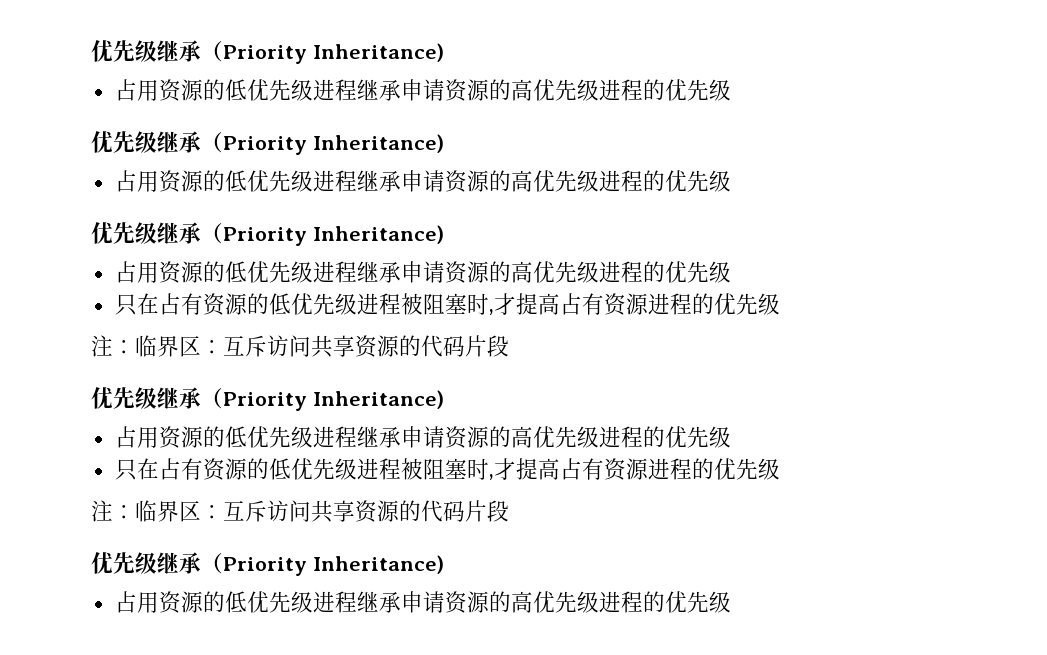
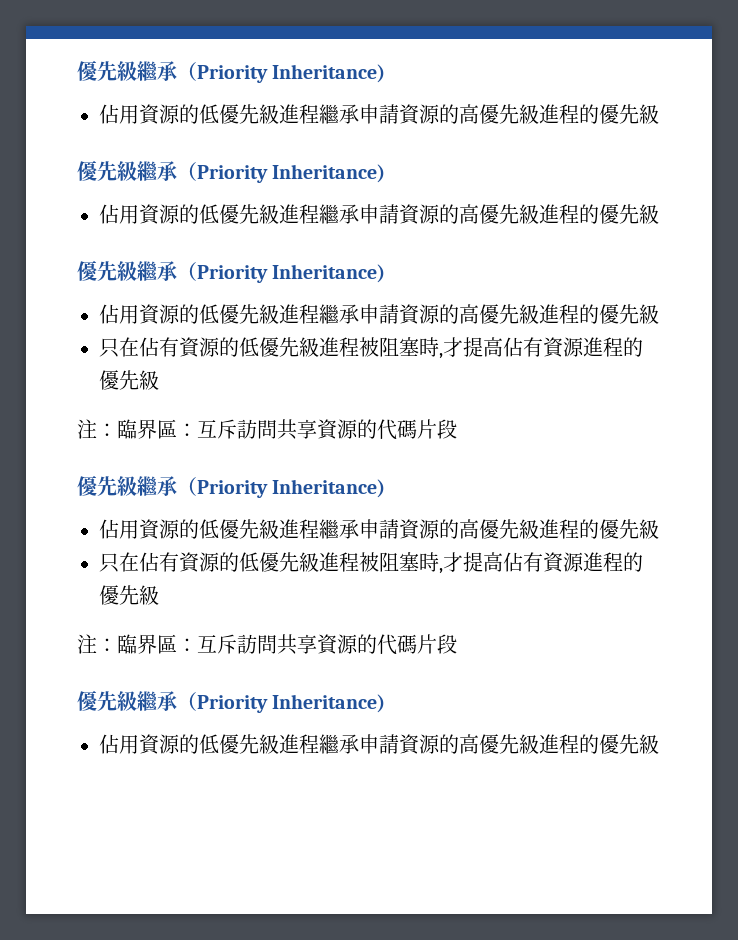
[91,40,444,64] [114,79,731,102] [91,131,444,155] [114,170,731,193] [91,222,444,246] [114,261,731,284] [114,293,780,316] [91,335,509,358] [91,387,444,411] [114,426,731,449] [114,458,780,481] [91,500,509,523] [91,552,444,576] [114,591,731,614] 优先级继承（Priority Inheritance) // 占用资源的低优先级进程继承申请资源的高优先级进程的优先级 // 优先级继承（Priority Inheritance) // 占用资源的低优先级进程继承申请资源的高优先级进程的优先级 // 优先级继承（Priority Inheritance) // 占用资源的低优先级进程继承申请资源的高优先级进程的优先级 // 只在占有资源的低优先级进程被阻塞时,才提高占有资源进程的优先级 // 注：临界区：互斥访问共享资源的代码片段 // 优先级继承（Priority Inheritance) // 占用资源的低优先级进程继承申请资源的高优先级进程的优先级 // 只在占有资源的低优先级进程被阻塞时,才提高占有资源进程的优先级 // 注：临界区：互斥访问共享资源的代码片段 // 优先级继承（Priority Inheritance) // 占用资源的低优先级进程继承申请资源的高优先级进程的优先级 -> [77,60,386,83] [99,104,659,125] [77,160,386,183] [99,204,659,225] [77,260,386,283] [99,304,659,325] [99,337,643,359] [99,370,159,390] [77,419,457,440] [77,475,386,498] [99,519,659,540] [99,552,643,574] [99,585,159,605] [77,634,457,655] [77,690,386,713] [99,734,659,755] 優先級繼承（Priority Inheritance) // 佔用資源的低優先級進程繼承申請資源的高優先級進程的優先級 // 優先級繼承（Priority Inheritance) // 佔用資源的低優先級進程繼承申請資源的高優先級進程的優先級 // 優先級繼承（Priority Inheritance) // 佔用資源的低優先級進程繼承申請資源的高優先級進程的優先級 // 只在佔有資源的低優先級進程被阻塞時,才提高佔有資源進程的優先級 // 注：臨界區：互斥訪問共享資源的代碼片段 // 優先級繼承（Priority Inheritance) // 佔用資源的低優先級進程繼承申請資源的高優先級進程的優先級 // 只在佔有資源的低優先級進程被阻塞時,才提高佔有資源進程的優先級 // 注：臨界區：互斥訪問共享資源的代碼片段 // 優先級繼承（Priority Inheritance) // 佔用資源的低優先級進程繼承申請資源的高優先級進程的優先級

